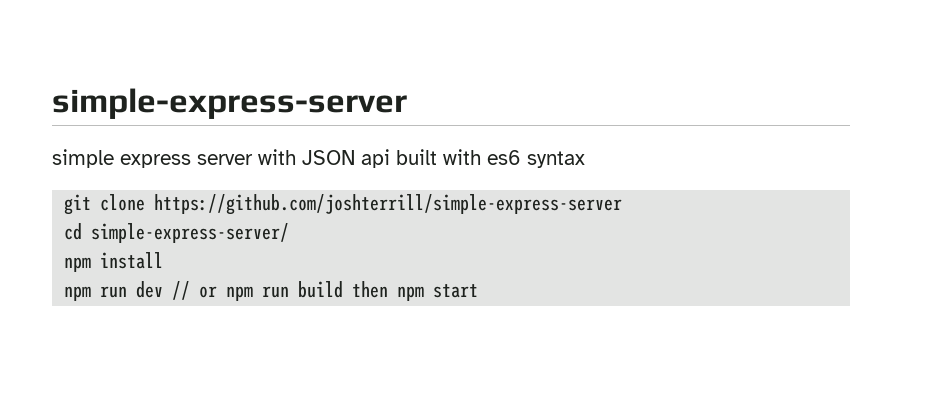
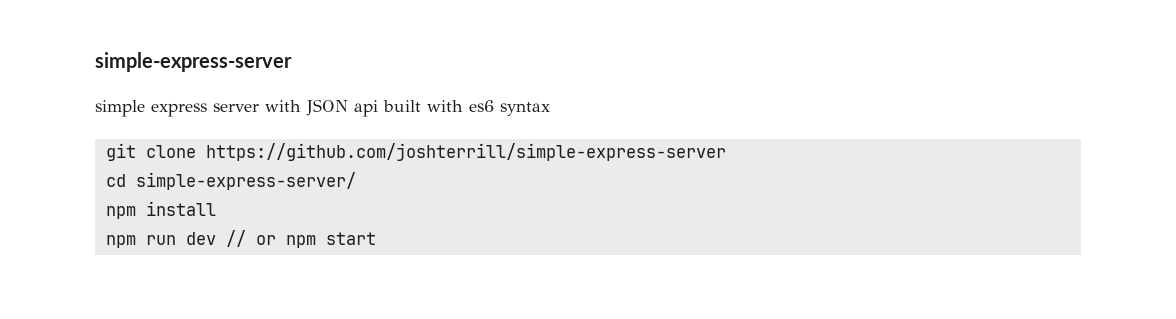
[262,281,425,301] run build then npm -> (316, 241) none

